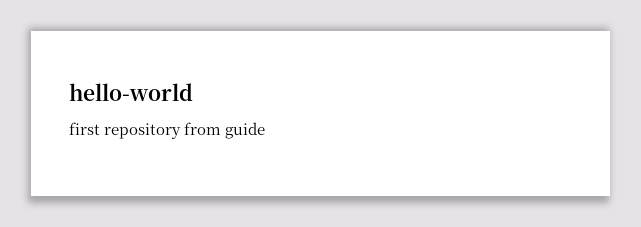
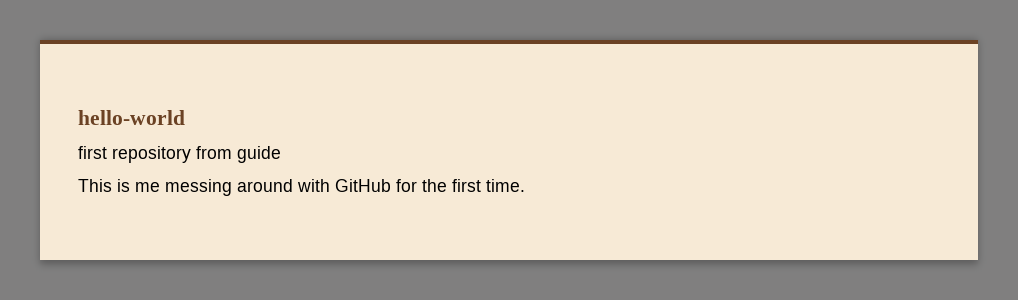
(266, 130) none -> [78,179,525,196] // This is me messing around with GitHub for the first time.

